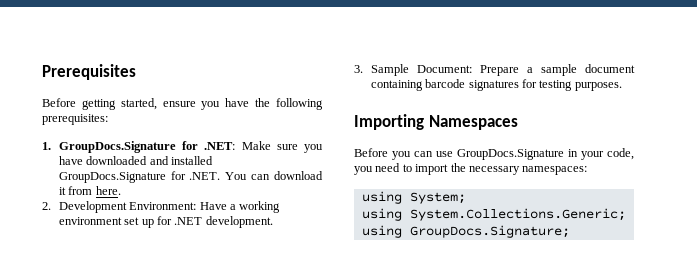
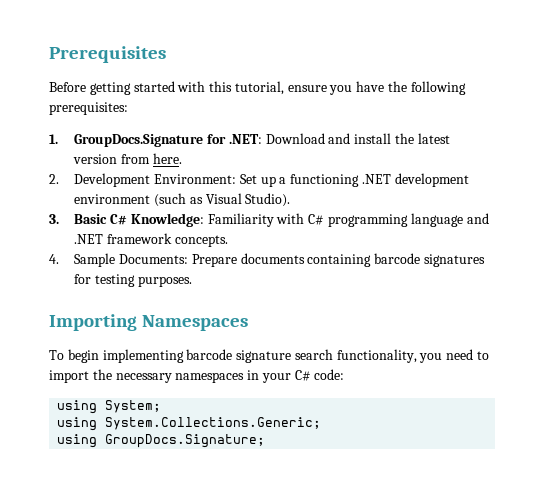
[120,98,157,110] started, -> [133,81,284,95] started with this tutorial,
[241,141,323,153] [58,156,213,165] [58,171,323,183] [58,187,66,195] Make sure you have downloaded and installed GroupDocs.Signature for .NET. You can download it -> [265,133,450,144] [73,154,118,164] Download and install the latest version
[199,201,281,213] [58,216,273,228] [354,64,635,76] Have a working environment set up for .NET development. // 3. Sample Document: Prepare a sample document -> [239,173,469,187] [74,193,291,207] [49,213,489,227] [74,233,228,247] [49,253,305,267] Set up a functioning .NET development environment (such as Visual Studio). // 3. Basic C# Knowledge: Familiarity with C# programming language and .NET framework concepts. // 4. Sample Documents: Prepare documents
[354,148,634,160] Before you can use GroupDocs.Signature in your code, -> [49,349,417,363] To begin implementing barcode signature search functionality,
[522,166,588,175] namespaces: -> [175,369,345,383] namespaces in your C# code:

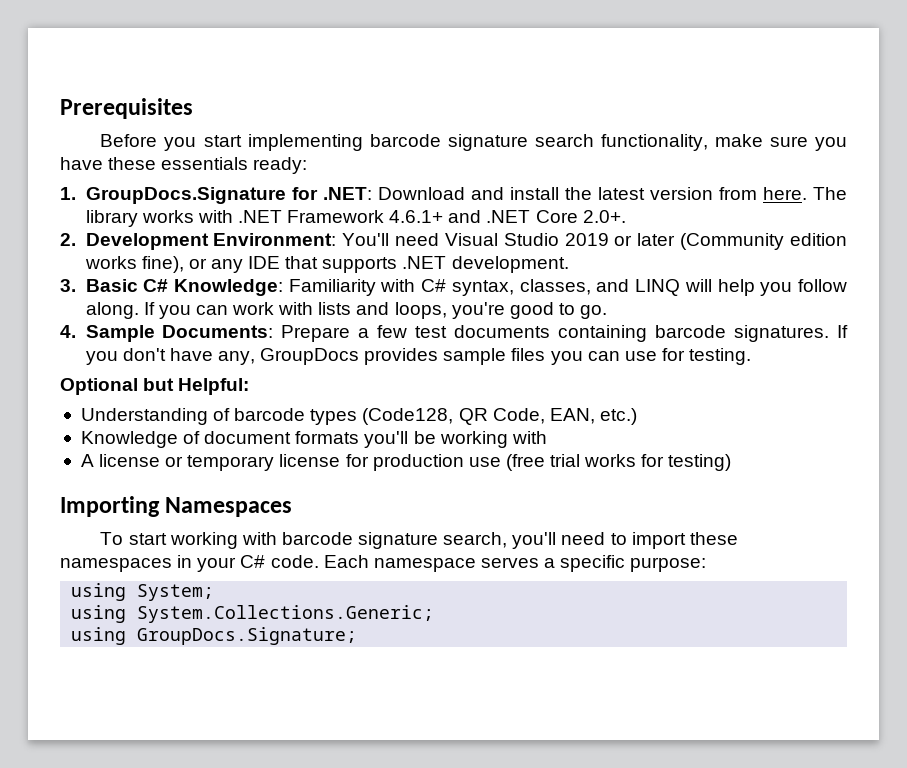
[89,81,466,95] [49,102,128,115] getting started with this tutorial, ensure you have the following prerequisites: -> [164,134,848,151] [60,157,308,174] you start implementing barcode signature search functionality, make sure you have these essentials ready:
[49,173,469,187] [74,193,291,207] // 2. Development Environment: Set up a functioning .NET development environment (such as Visual Studio). -> [812,187,847,200] [85,210,626,227] [60,233,848,250] [84,256,569,273] The library works with .NET Framework 4.6.1+ and .NET Core 2.0+. // 2. Development Environment: You'll need Visual Studio 2019 or later (Community edition works fine), or any IDE that supports .NET development.
[327,213,489,227] [74,233,228,247] [49,253,485,267] [74,274,192,287] [49,314,249,331] [49,349,443,363] programming language and .NET framework concepts. // 4. Sample Documents: Prepare documents containing barcode signatures for testing purposes. // Importing Namespaces // To begin implementing barcode signature search functionality, you -> [451,279,848,296] [85,302,608,319] [60,325,848,342] [85,348,752,365] [60,378,250,395] [80,408,637,425] [80,431,547,448] [80,454,732,471] [60,496,293,517] [100,532,557,549] syntax, classes, and LINQ will help you follow along. If you can work with lists and loops, you're good to go. // 4. Sample Documents: Prepare a few test documents containing barcode signatures. If you don't have any, GroupDocs provides sample files you can use for testing. // Optional but Helpful: // Understanding of barcode types (Code128, QR Code, EAN, etc.) // Knowledge of document formats you'll be working with // A license or temporary license for production use (free trial works for testing) // Importing Namespaces // To start working with barcode signature search, you'll
[92,369,172,383] the necessary -> [689,532,738,545] these
[314,369,345,380] code: -> [270,555,707,572] code. Each namespace serves a specific purpose:

